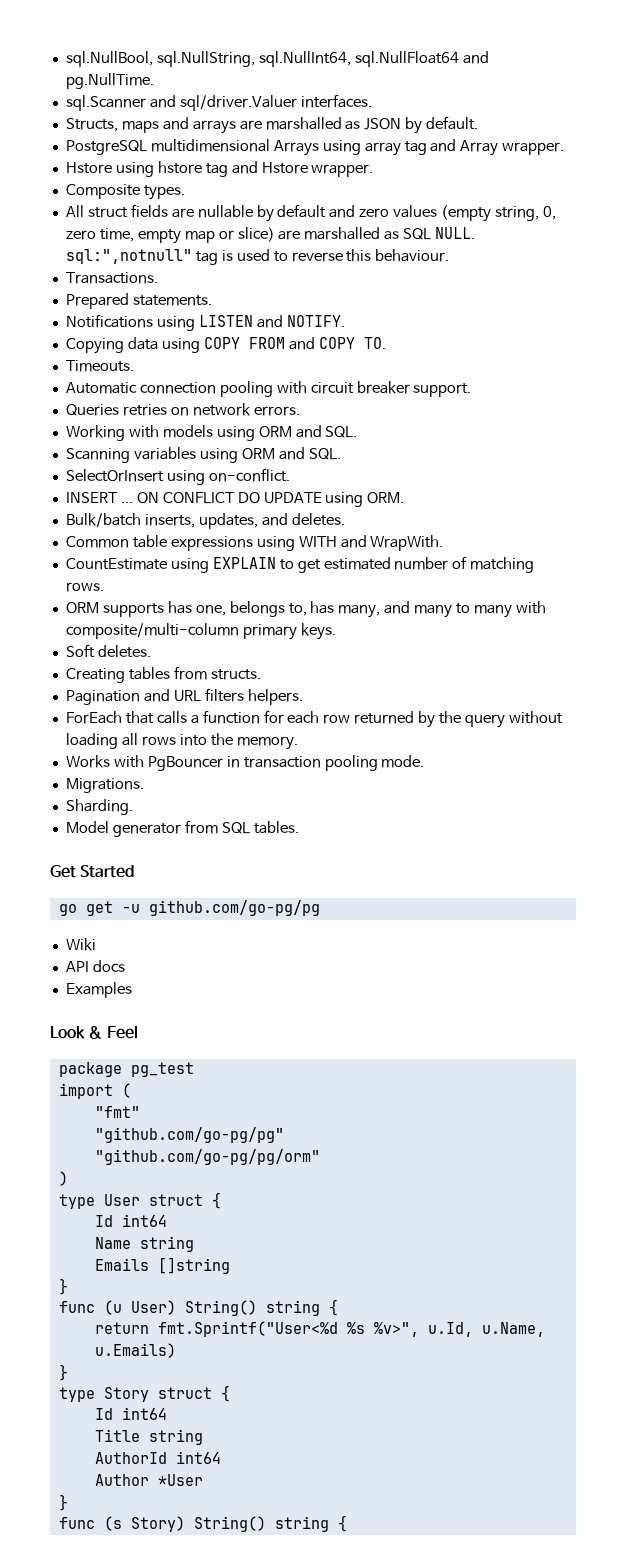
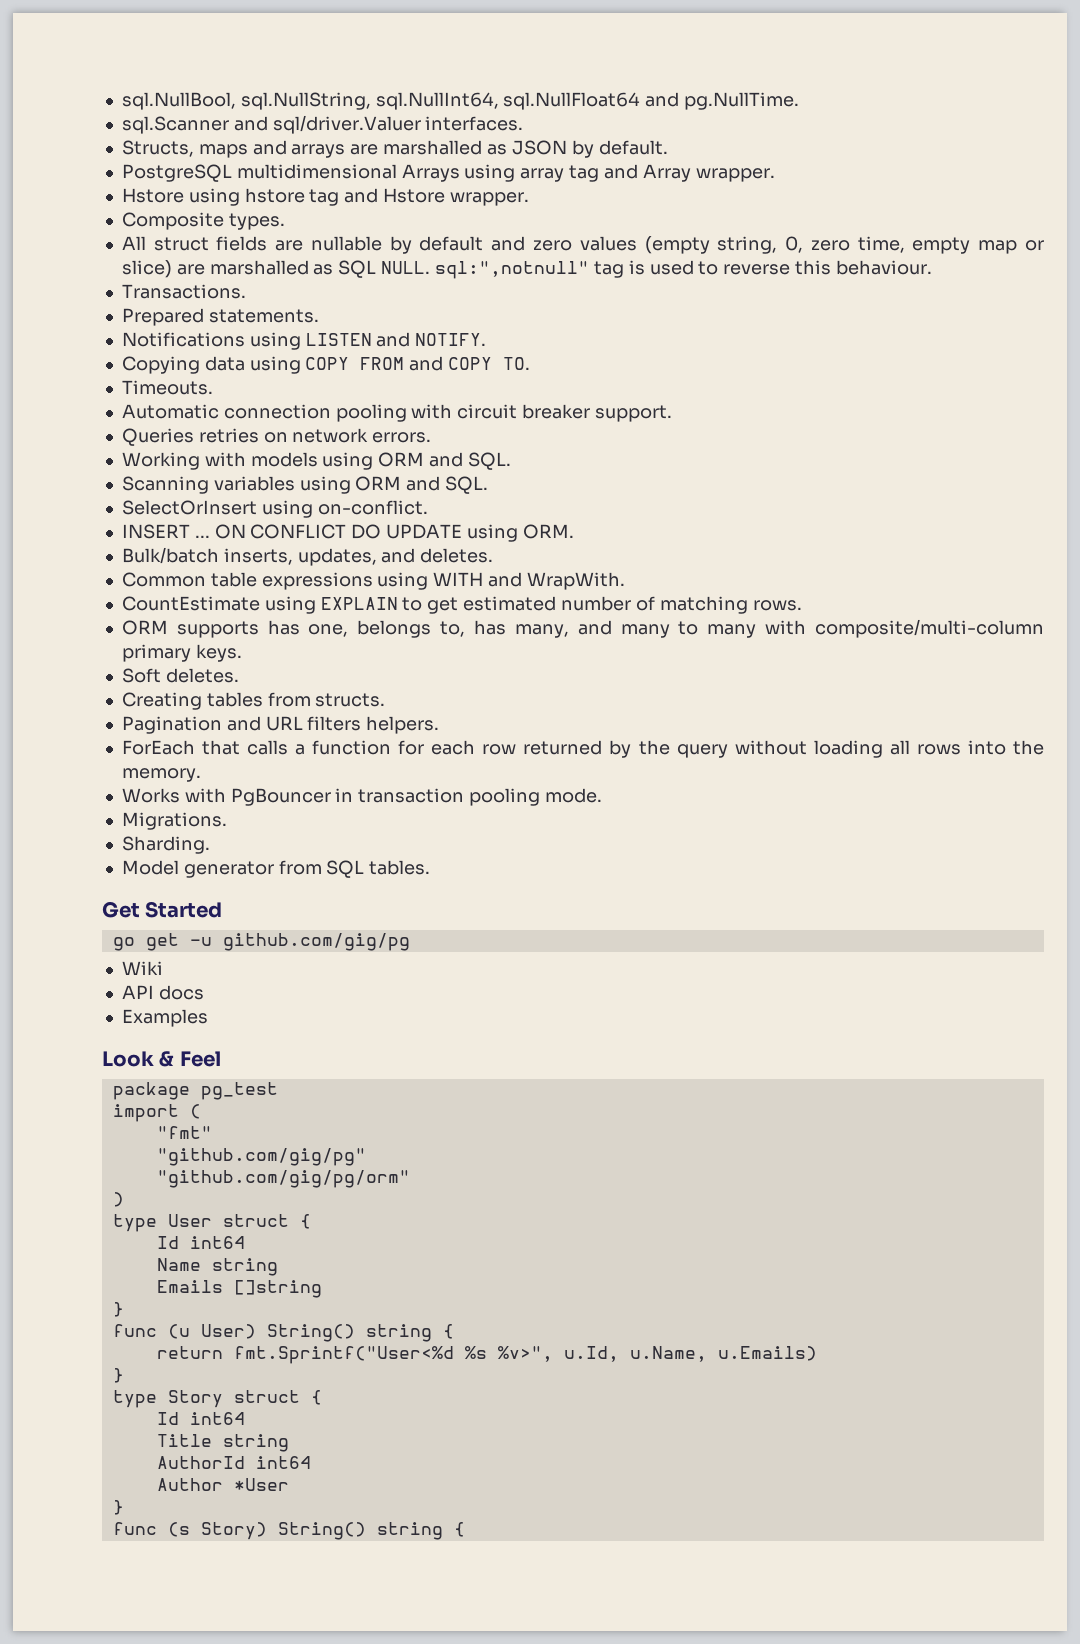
[148,900,320,916] github.com/go-pg/pg -> [222,933,410,951] github.com/gig/pg
[94,1127,284,1143] [94,1149,320,1165] "github.com/go-pg/pg" // "github.com/go-pg/pg/orm" -> [156,1148,366,1166] [156,1170,410,1188] "github.com/gig/pg" // "github.com/gig/pg/orm"

